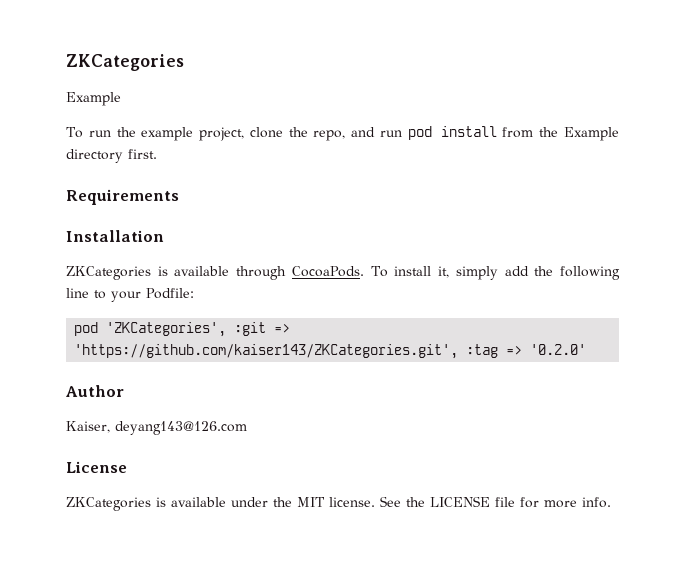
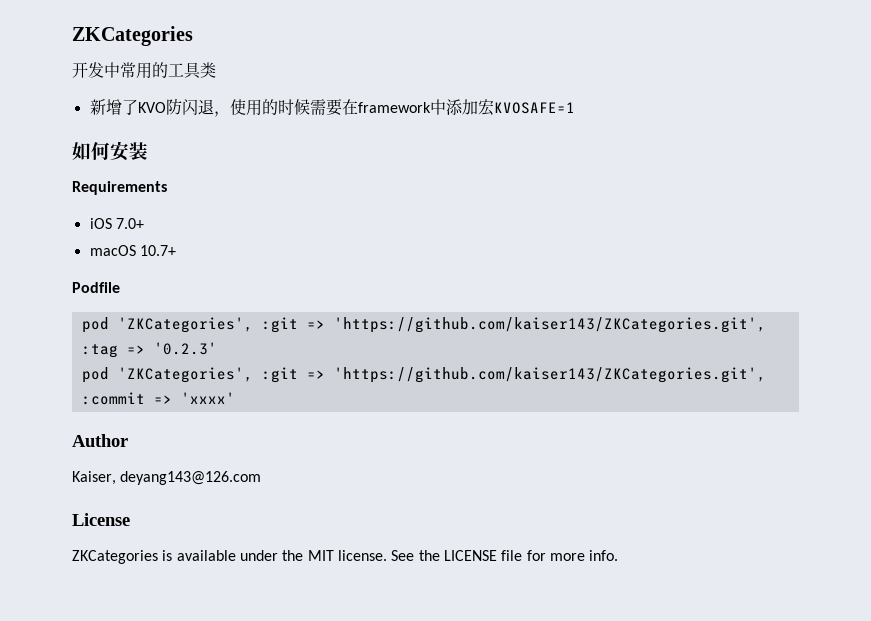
[66,92,121,106] [66,126,619,141] [66,149,157,163] [66,189,179,205] [66,230,164,242] [66,266,620,280] [66,288,194,302] Example // To run the example project, clone the repo, and run pod install from the Example directory first. // Requirements // Installation // ZKCategories is available through CocoaPods. To install it, simply add the following line to your Podfile: -> [72,62,216,79] [89,98,575,117] [72,141,148,161] [72,181,167,195] [89,218,144,229] [89,245,176,256] [72,282,120,293] 开发中常用的工具类 // 新增了KVO防闪退，使用的时候需要在framework中添加宏KVOSAFE=1 // 如何安装 // Requirements // iOS 7.0+ // macOS 10.7+ // Podfile
[530,344,587,355] '0.2.0' -> [153,342,217,355] [81,367,766,383] [81,392,235,405] '0.2.3' // pod 'ZKCategories', :git => 'https://github.com/kaiser143/ZKCategories.git', :commit => 'xxxx'

